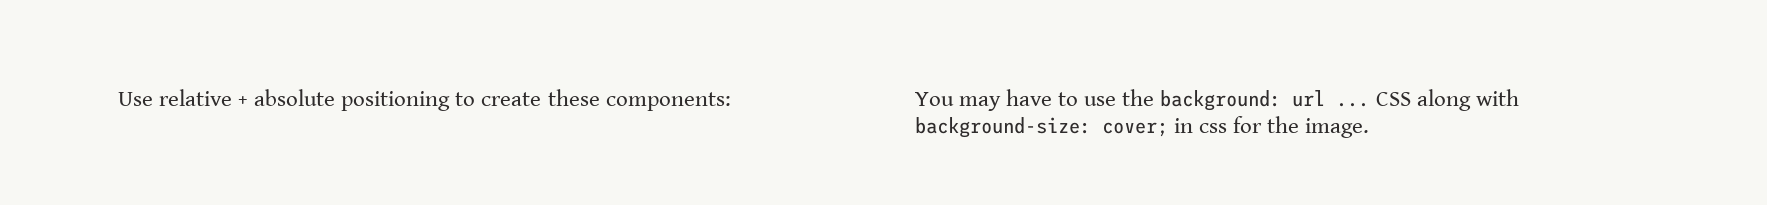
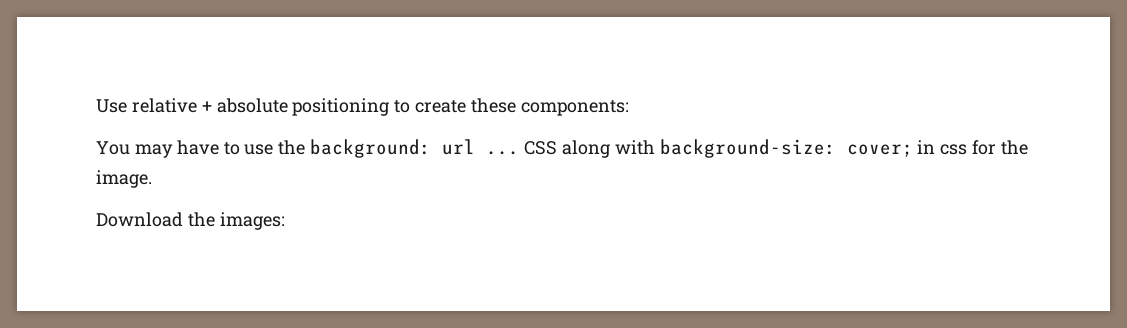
(1370, 128) none -> [96,212,285,230] // Download the images:

